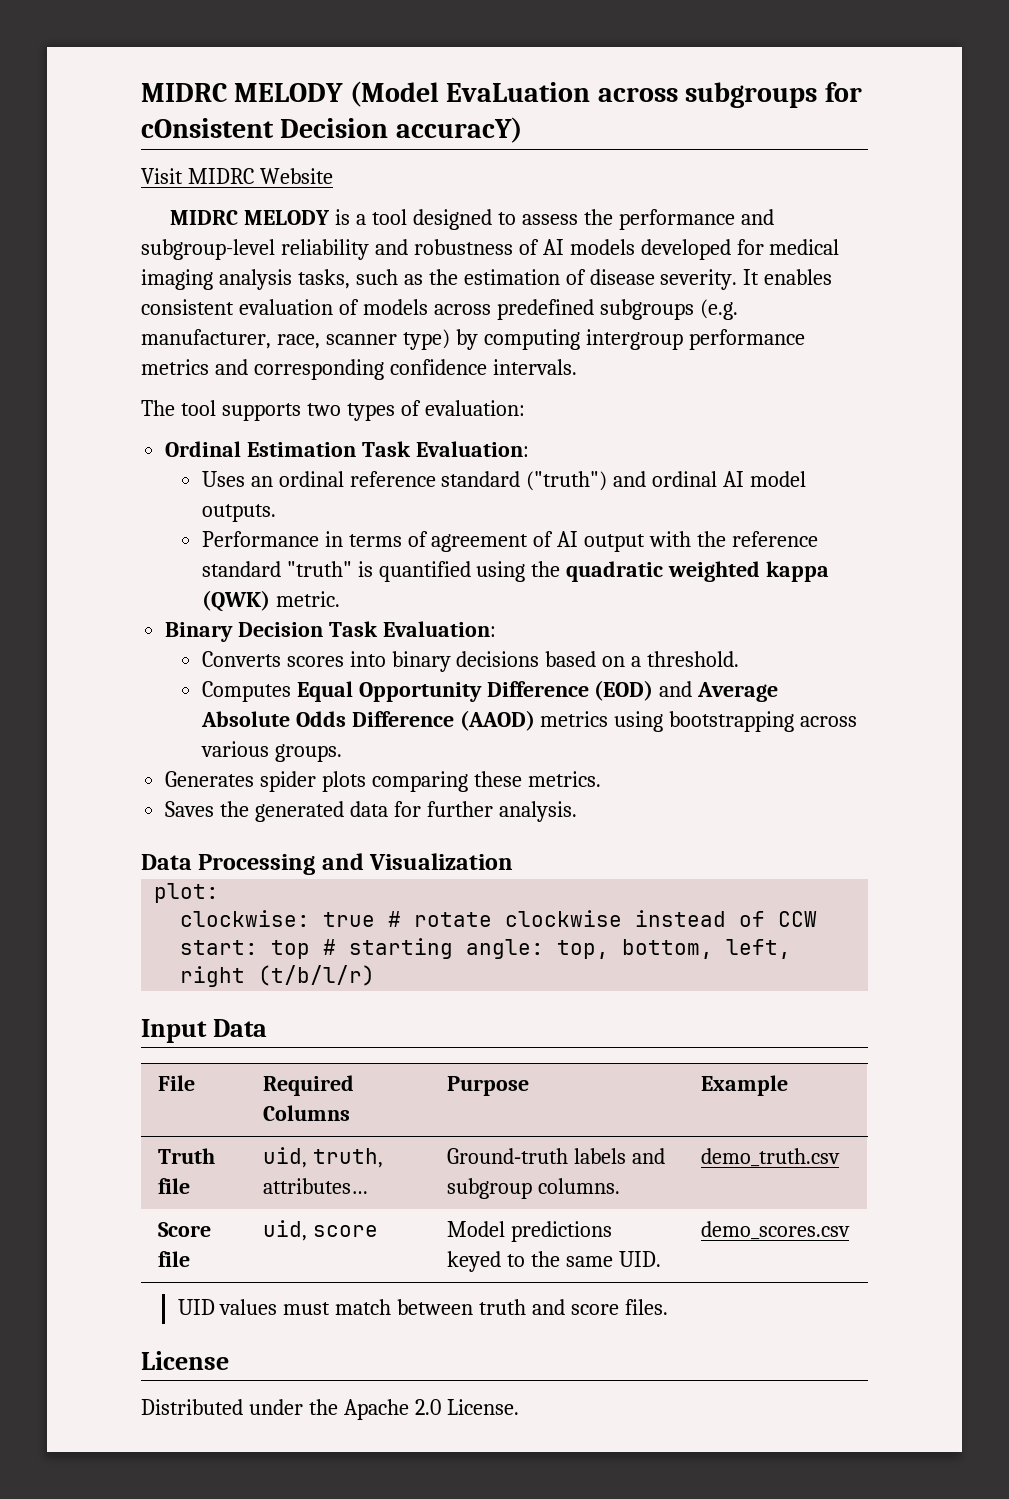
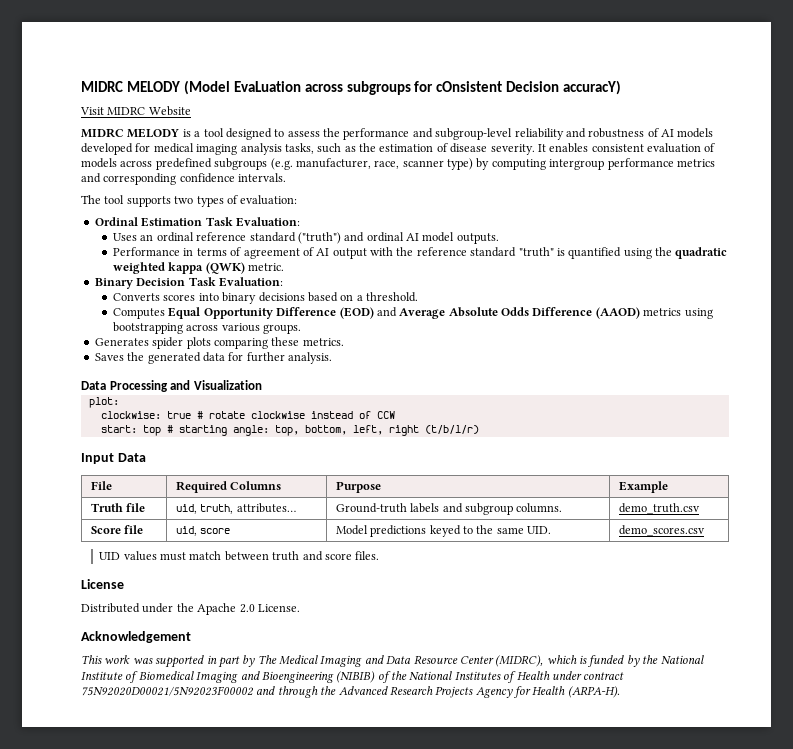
(519, 1407) none -> [81,631,191,643] [81,655,704,668] [81,671,625,683] [81,686,620,698] // Acknowledgement // This work was supported in part by The Medical Imaging and Data Resource Center (MIDRC), which is funded by the National Institute of Biomedical Imaging and Bioengineering (NIBIB) of the National Institutes of Health under contract 75N92020D00021/5N92023F00002 and through the Advanced Research Projects Agency for Health (ARPA-H).

